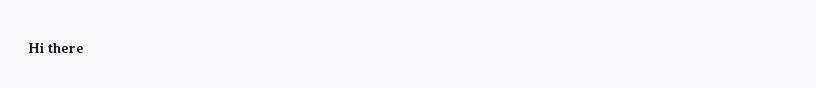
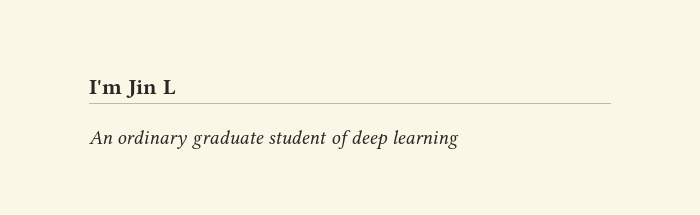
[28,42,84,53] Hi there -> [89,80,176,98] [89,130,460,150] I'm Jin L // An ordinary graduate student of deep learning

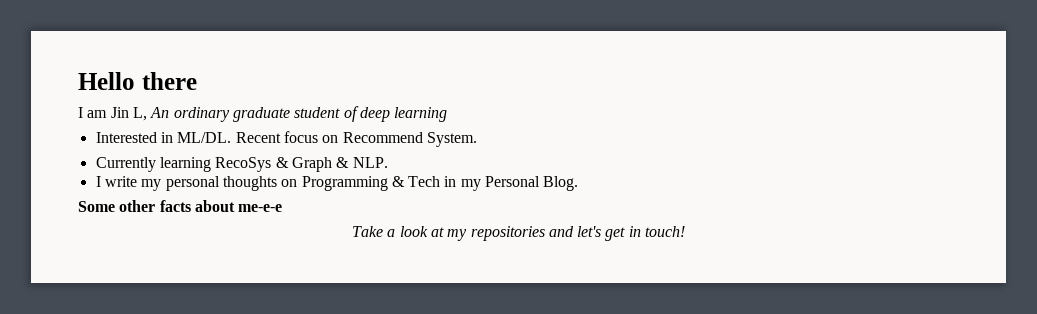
[89,80,176,98] I'm Jin L // -> [78,72,197,90] [78,107,147,121] Hello there // I am Jin L,
(460, 139) none -> [95,131,477,147] [95,157,388,172] [95,176,579,191] [78,200,283,212] [351,226,686,241] // Interested in ML/DL. Recent focus on Recommend System. // Currently learning RecoSys & Graph & NLP. // I write my personal thoughts on Programming & Tech in my Personal Blog. // Some other facts about me-e-e // Take a look at my repositories and let's get in touch!

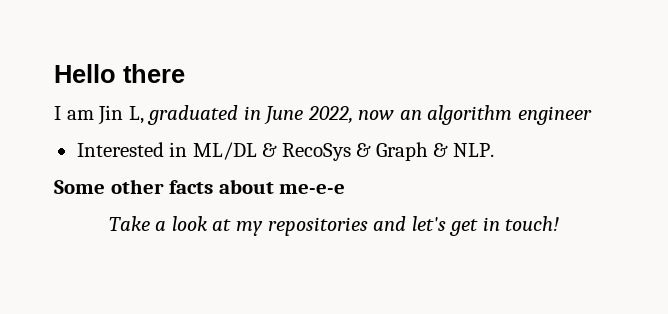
[150,106,448,122] [95,131,477,147] [95,157,211,172] An ordinary graduate student of deep learning // Interested in ML/DL. Recent focus on Recommend System. // Currently learning -> [147,105,592,125] [76,142,278,160] graduated in June 2022, now an algorithm engineer // Interested in ML/DL &
[95,176,579,191] // I write my personal thoughts on Programming & Tech in my Personal Blog. -> (494, 150) none

